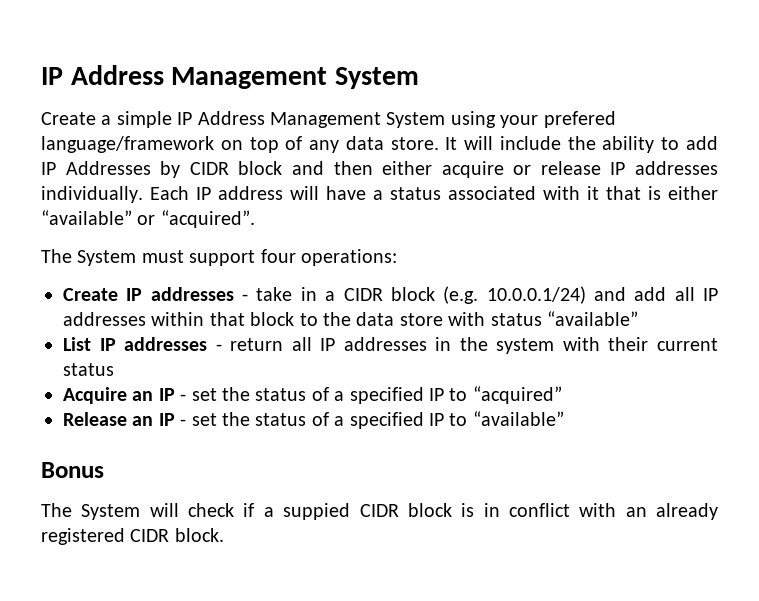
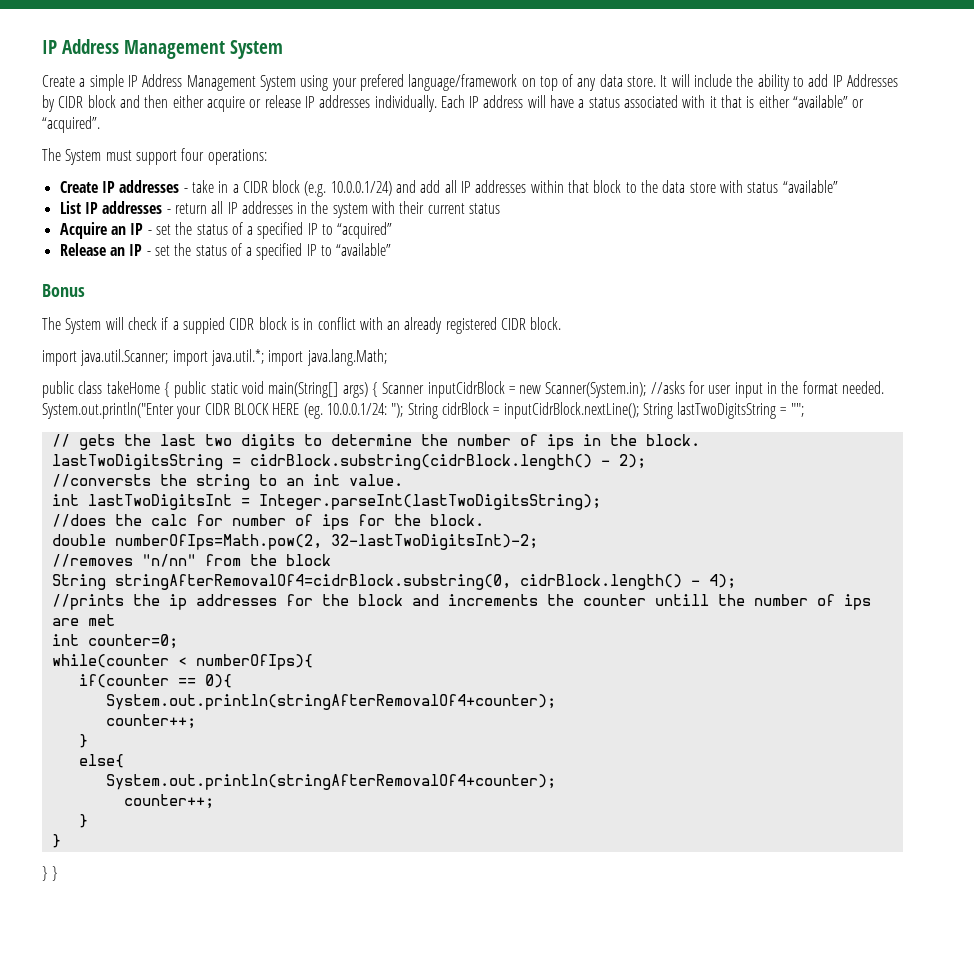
(224, 535) none -> [42,349,387,366] [42,381,885,398] [42,402,804,419] [51,434,700,450] [51,454,646,470] [51,474,403,490] [51,494,601,510] [51,514,484,530] [51,534,538,550] [51,554,331,567] [51,574,736,590] [51,594,871,610] [51,614,115,626] [51,634,178,649] [51,654,313,670] [78,674,232,688] [105,694,556,710] [105,714,196,729] [78,734,88,748] [78,754,124,768] [105,774,556,790] [123,794,214,809] [78,814,88,828] [51,834,61,848] [42,866,59,881] // import java.util.Scanner; import java.util.*; import java.lang.Math; // public class takeHome { public static void main(String[] args) { Scanner inputCidrBlock = new Scanner(System.in); //asks for user input in the format needed. System.out.println("Enter your CIDR BLOCK HERE (eg. 10.0.0.1/24: "); String cidrBlock = inputCidrBlock.nextLine(); String lastTwoDigitsString = ""; // // gets the last two digits to determine the number of ips in the block. // lastTwoDigitsString = cidrBlock.substring(cidrBlock.length() - 2); // //conversts the string to an int value. // int lastTwoDigitsInt = Integer.parseInt(lastTwoDigitsString); // //does the calc for number of ips for the block. // double numberOfIps=Math.pow(2, 32-lastTwoDigitsInt)-2; // //removes "n/nn" from the block // String stringAfterRemovalOf4=cidrBlock.substring(0, cidrBlock.length() - 4); // //prints the ip addresses for the block and increments the counter untill the number of ips are met // int counter=0; // while(counter < numberOfIps){ // if(counter == 0){ // System.out.println(stringAfterRemovalOf4+counter); // counter++; // } // else{ // System.out.println(stringAfterRemovalOf4+counter); // counter++; // } // } // } }

